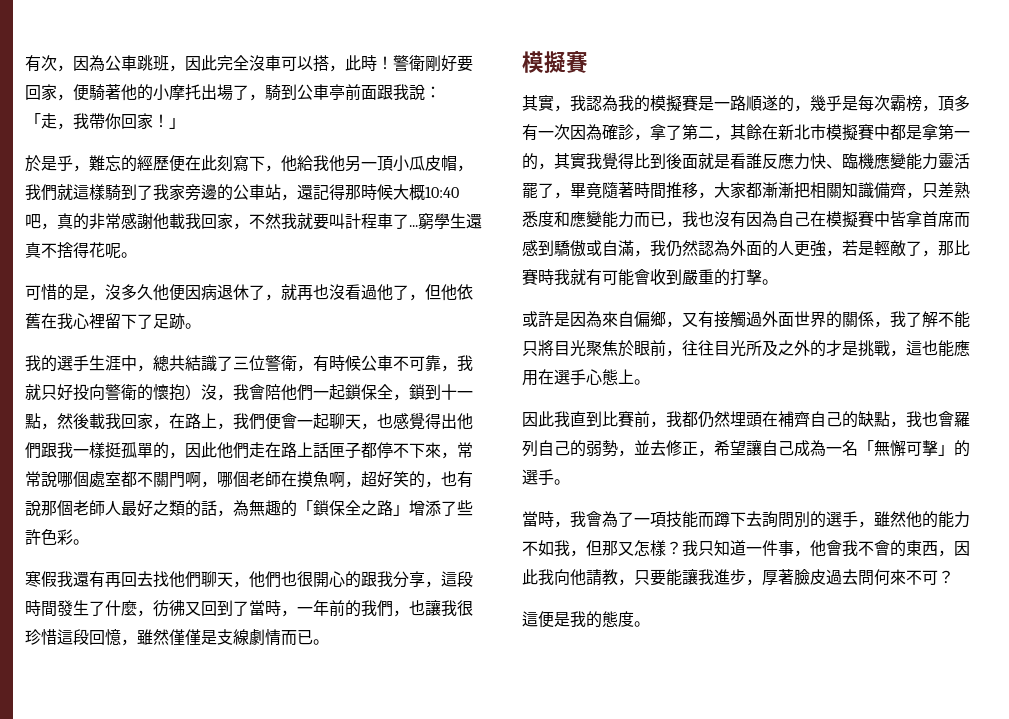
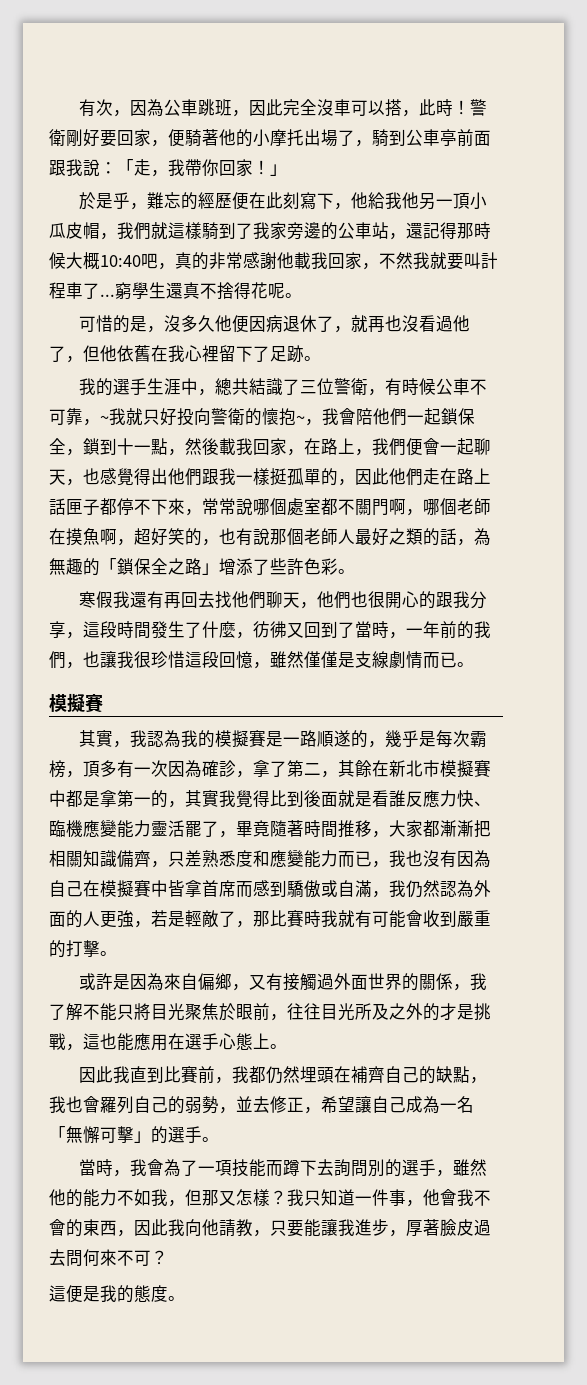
(457, 368) none -> [100,415,109,423] ~
[185,384,217,400] ）沒 -> [296,415,305,423] ~

